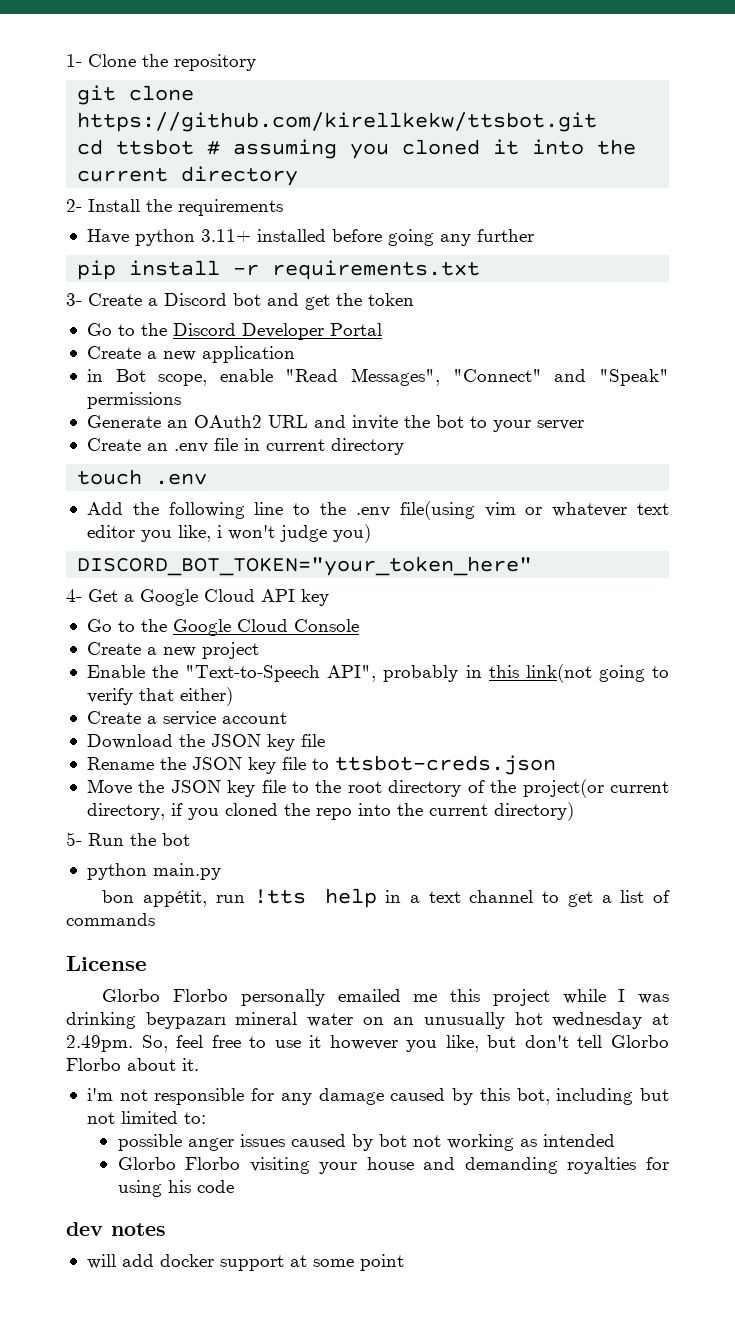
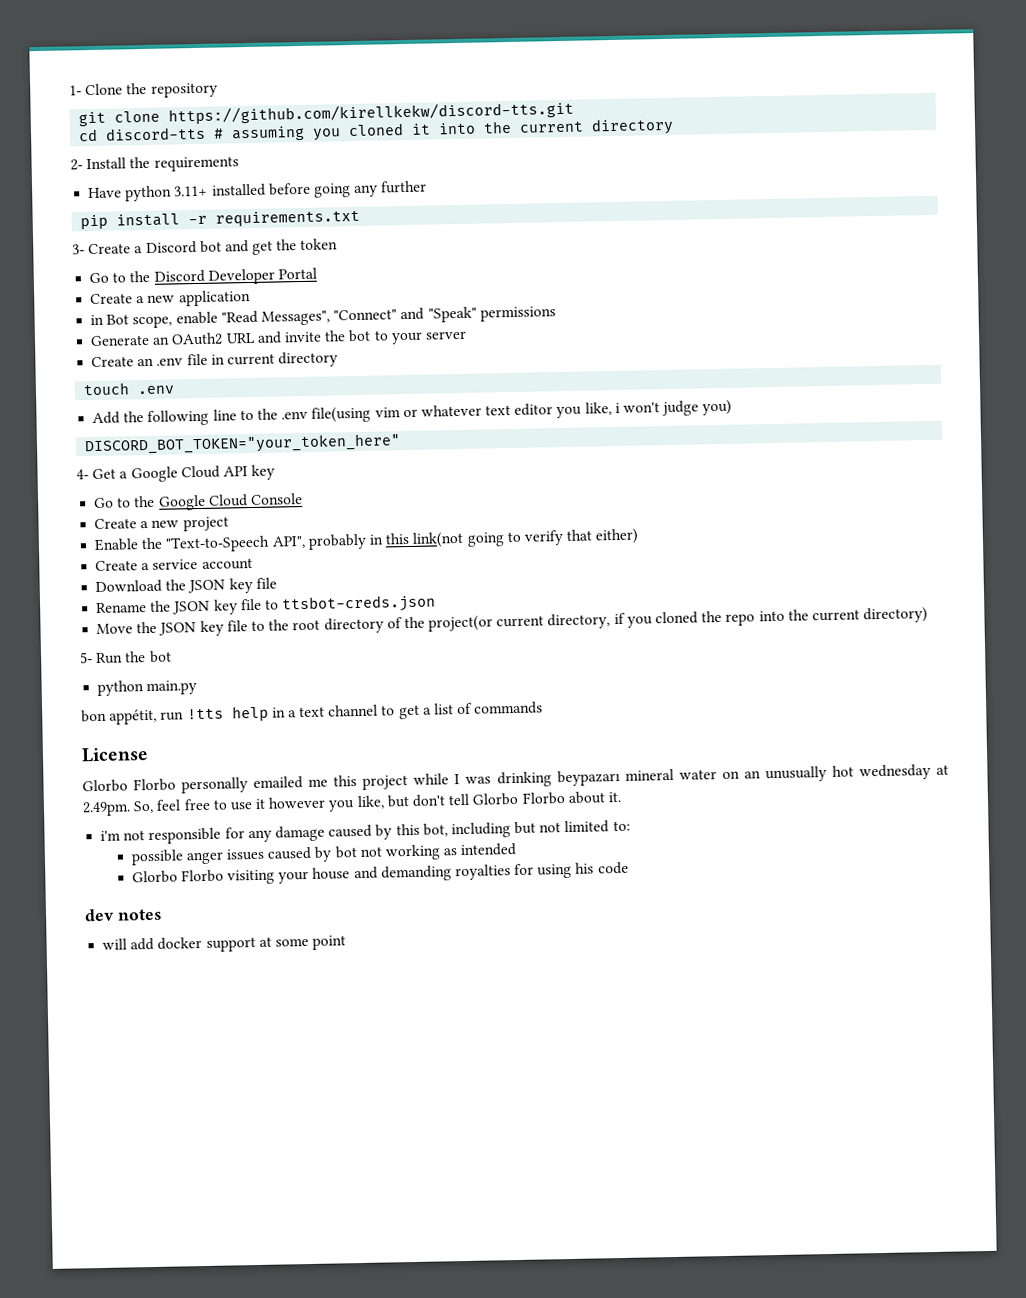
[77,112,598,132] https://github.com/kirellkekw/ttsbot.git -> [168,100,575,125] https://github.com/kirellkekw/discord-tts.git
[116,139,195,155] ttsbot -> [105,126,207,141] discord-tts

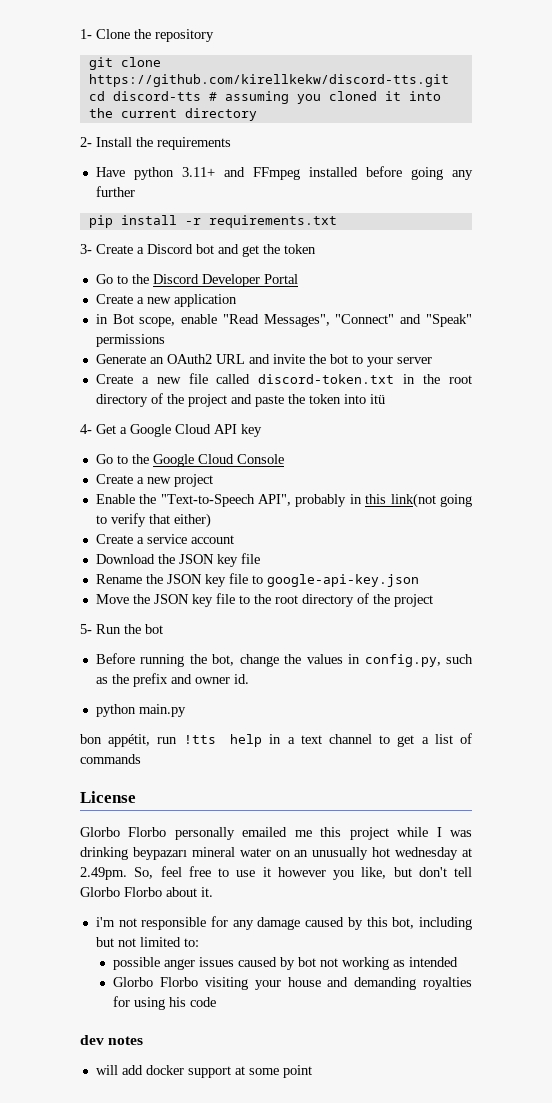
(209, 191) none -> [223,167,300,180] and FFmpeg
[137,351,339,368] [83,382,176,396] [92,399,733,426] [84,433,402,456] an .env file in current directory // touch .env // Add the following line to the .env file(using vim or whatever text editor you like, i won't judge you) // DISCORD_BOT_TOKEN="your_token_here" -> [141,373,473,384] [95,393,385,407] a new file called discord-token.txt in the root directory of the project and paste the token into itü
[281,594,437,614] ttsbot-creds.json -> [266,574,419,587] google-api-key.json
[428,607,929,632] [79,650,172,665] project(or current directory, if you cloned the repo into the current directory) // 5- Run the bot -> [393,594,433,607] [80,624,163,634] [95,653,473,667] [95,673,249,687] project // 5- Run the bot // Before running the bot, change the values in config.py, such as the prefix and owner id.

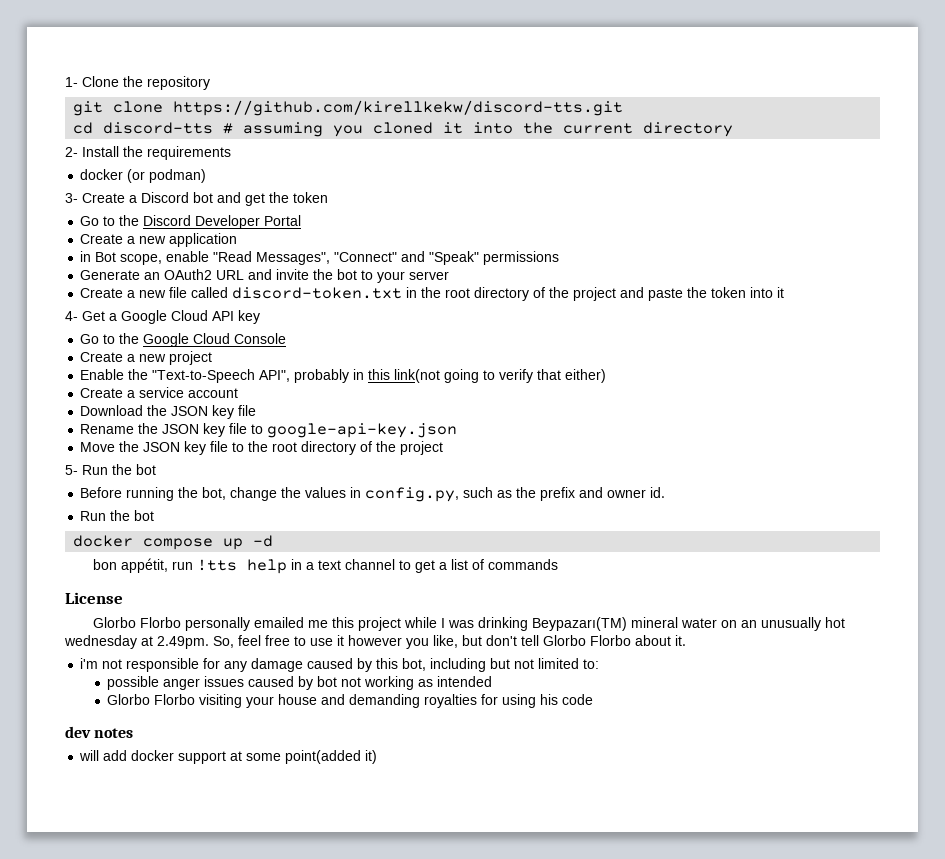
[95,166,474,180] [95,186,135,197] [88,215,337,228] Have python 3.11+ and FFmpeg installed before going any further // pip install -r requirements.txt -> [80,169,207,183] docker (or podman)
[369,394,385,404] itü -> [777,287,785,298] it
[95,704,186,717] python main.py -> [80,510,155,521] [73,535,274,550] Run the bot // docker compose up -d
[132,847,187,860] beypazarı -> [531,617,627,631] Beypazarı(TM)
[282,1065,312,1078] point -> [285,750,378,764] point(added it)

